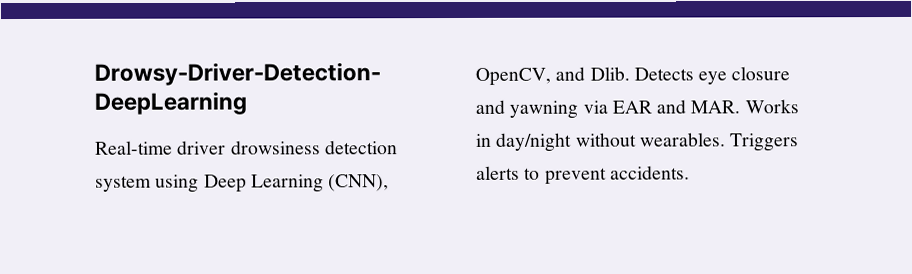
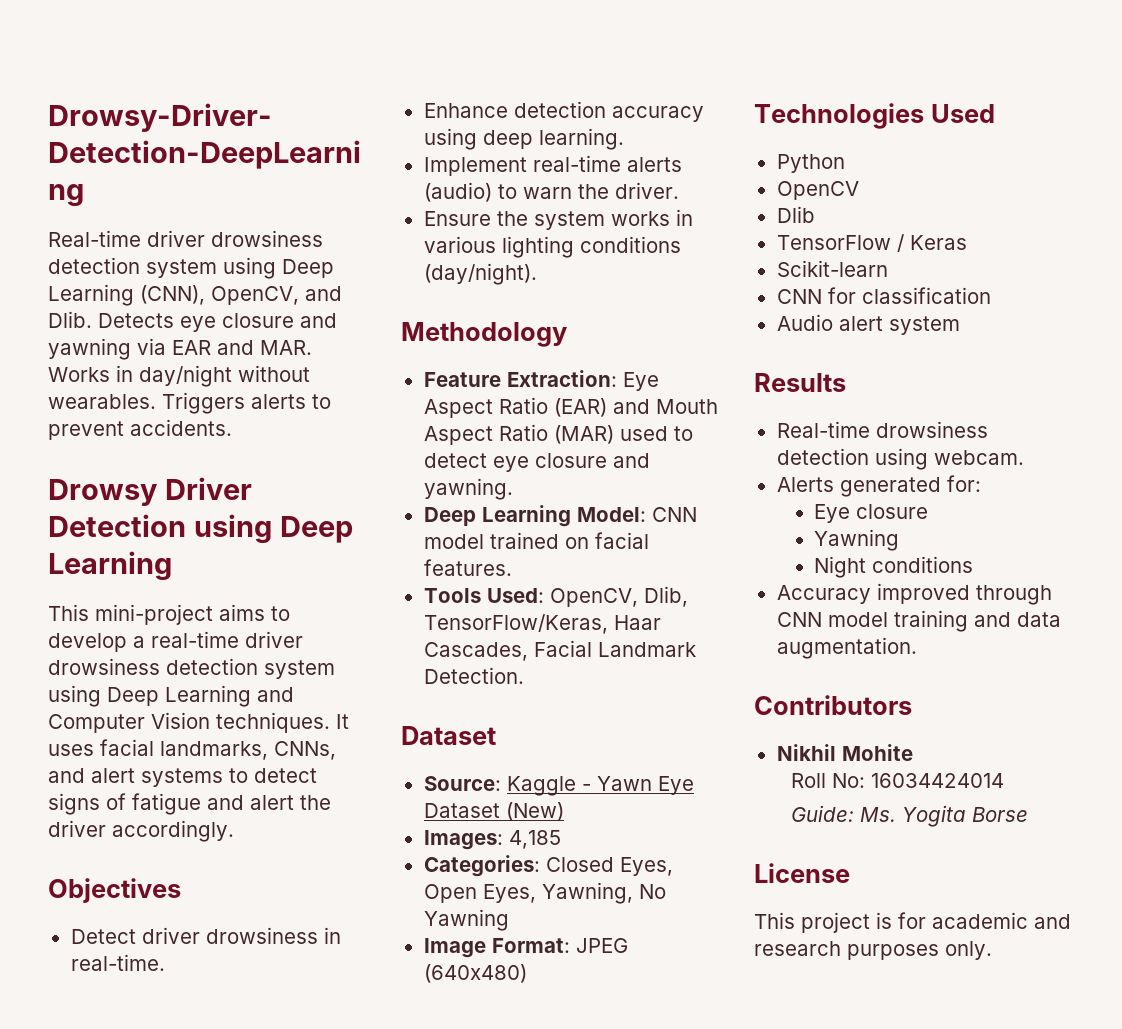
(690, 172) none -> [48,477,252,506] [48,514,353,544] [48,551,172,581] [48,604,290,625] [48,631,303,652] [48,658,335,679] [48,685,294,707] [48,712,349,733] [48,739,336,760] [48,768,317,787] [48,793,331,815] [48,820,234,842] [48,878,181,903] [70,927,341,944] [70,954,165,971] [423,101,704,122] [423,128,624,150] [423,155,682,176] [423,182,679,202] [423,209,693,230] [423,236,681,258] [423,263,537,285] [401,322,567,347] [423,370,659,391] [423,397,718,418] [423,424,693,445] [423,453,650,472] [423,478,513,500] [423,505,697,527] [423,532,649,549] [423,559,512,576] [423,586,688,607] [423,614,661,634] [423,640,696,661] [423,667,524,684] [401,726,496,745] [423,776,694,796] [423,802,564,821] [423,830,561,850] [423,855,673,877] [423,882,666,904] [423,909,509,931] [423,938,628,958] [423,964,527,983] [754,103,995,129] [776,154,845,173] [776,181,859,200] [776,206,815,223] [776,234,967,252] [776,260,888,277] [776,287,991,304] [776,314,960,335] [754,373,846,392] [776,421,988,438] [776,448,1024,470] [776,475,981,497] [814,504,929,523] [814,529,900,551] [814,556,974,578] [776,583,1052,605] [776,610,1061,632] [776,637,917,659] [754,695,912,715] [776,744,913,761] [791,773,1005,788] [791,805,1029,827] [754,863,850,883] [754,912,1071,933] [754,941,992,960] // Drowsy Driver Detection using Deep Learning // This mini-project aims to develop a real-time driver drowsiness detection system using Deep Learning and Computer Vision techniques. It uses facial landmarks, CNNs, and alert systems to detect signs of fatigue and alert the driver accordingly. // Objectives // Detect driver drowsiness in real-time. // Enhance detection accuracy using deep learning. // Implement real-time alerts (audio) to warn the driver. // Ensure the system works in various lighting conditions (day/night). // Methodology // Feature Extraction: Eye Aspect Ratio (EAR) and Mouth Aspect Ratio (MAR) used to detect eye closure and yawning. // Deep Learning Model: CNN model trained on facial features. // Tools Used: OpenCV, Dlib, TensorFlow/Keras, Haar Cascades, Facial Landmark Detection. // Dataset // Source: Kaggle - Yawn Eye Dataset (New) // Images: 4,185 // Categories: Closed Eyes, Open Eyes, Yawning, No Yawning // Image Format: JPEG (640x480) // Technologies Used // Python // OpenCV // Dlib // TensorFlow / Keras // Scikit-learn // CNN for classification // Audio alert system // Results // Real-time drowsiness detection using webcam. // Alerts generated for: // Eye closure // Yawning // Night conditions // Accuracy improved through CNN model training and data augmentation. // Contributors // Nikhil Mohite // Roll No: 16034424014 // Guide: Ms. Yogita Borse // License // This project is for academic and research purposes only.

